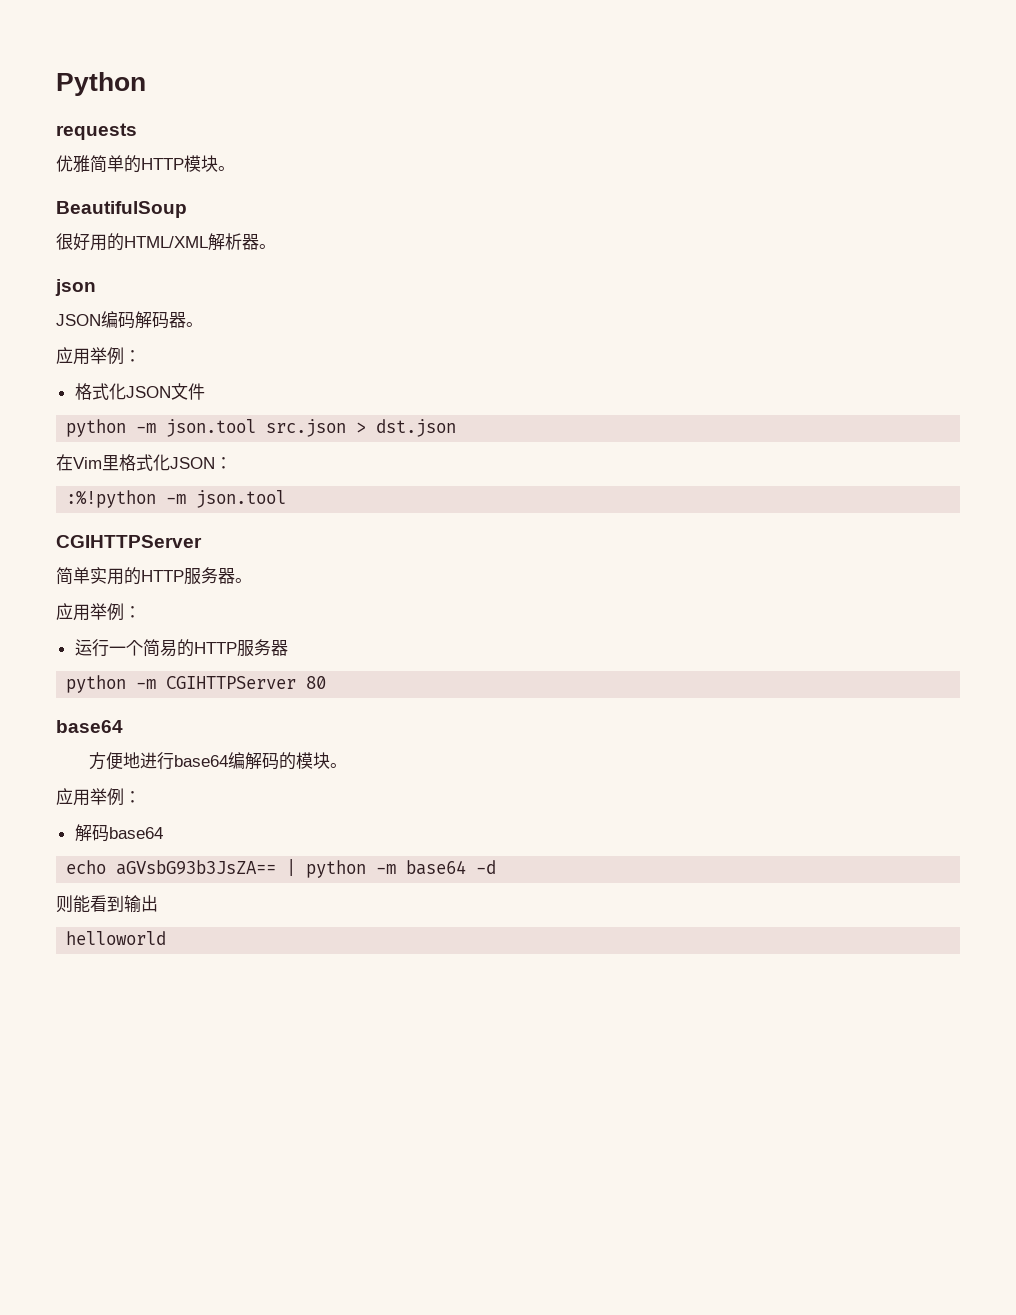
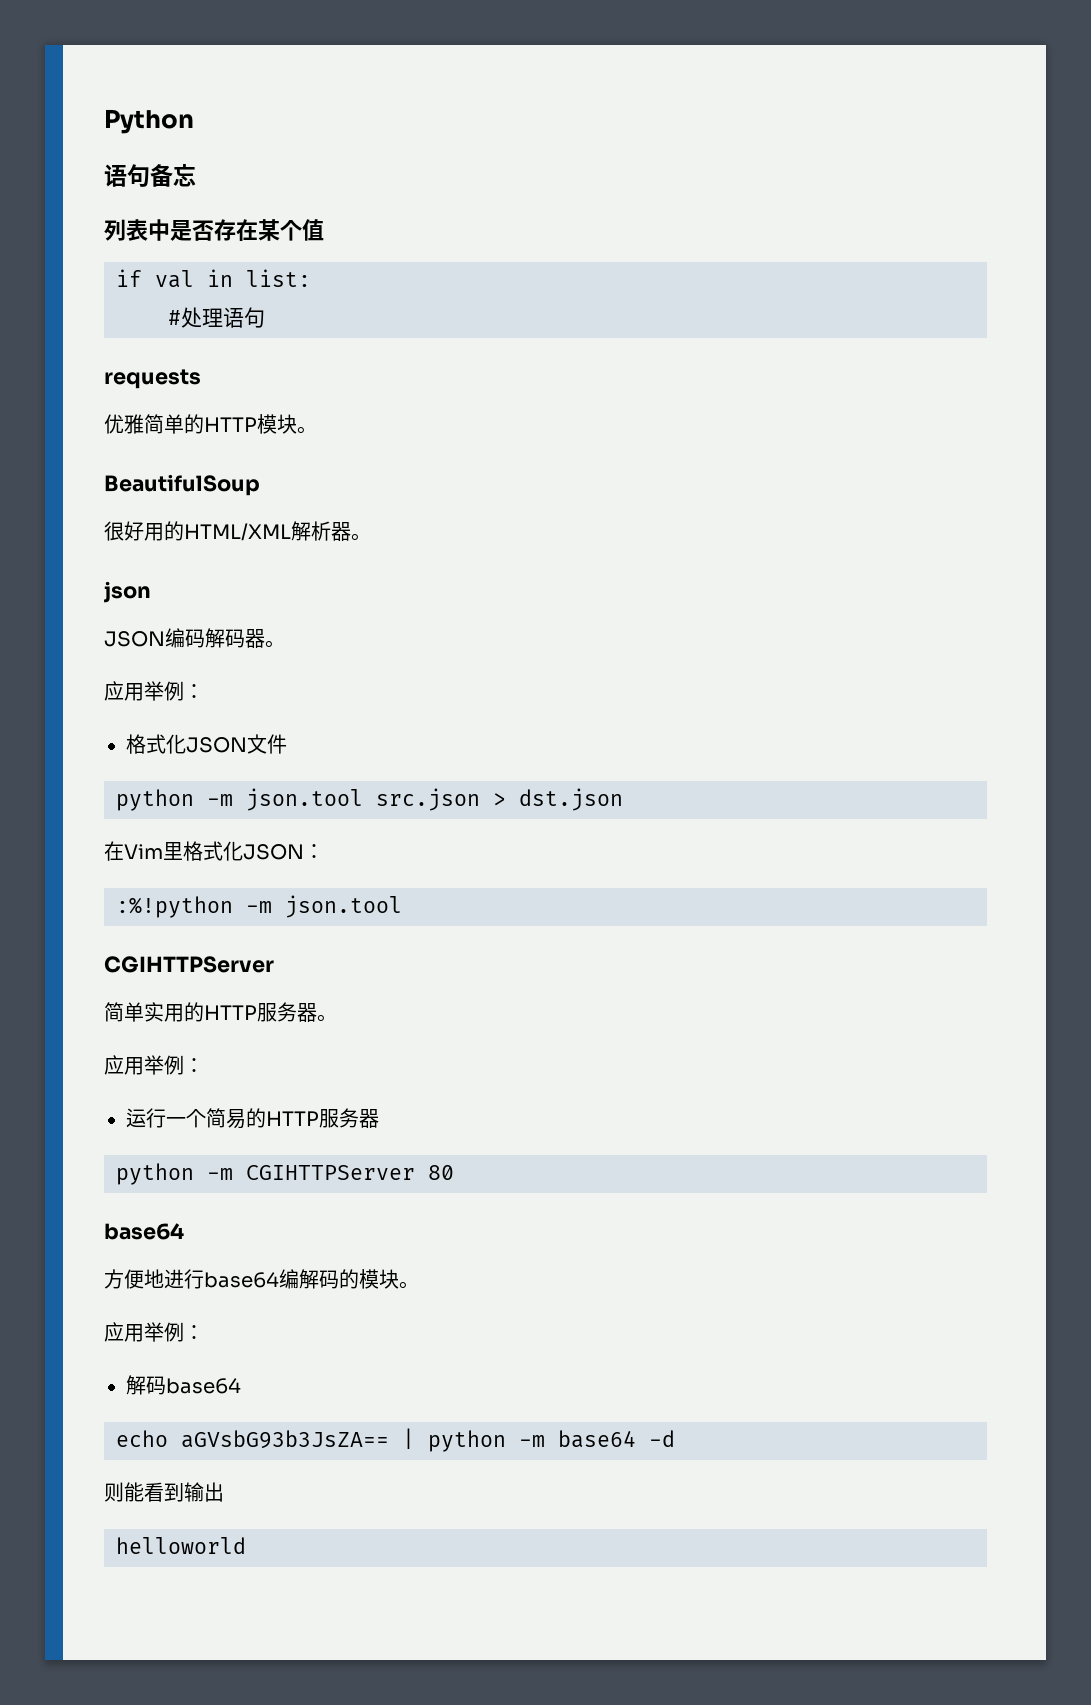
(146, 84) none -> [104,164,196,187] [104,219,324,241] [116,269,311,288] [168,307,265,328] // 语句备忘 // 列表中是否存在某个值 // if val in list: // #处理语句

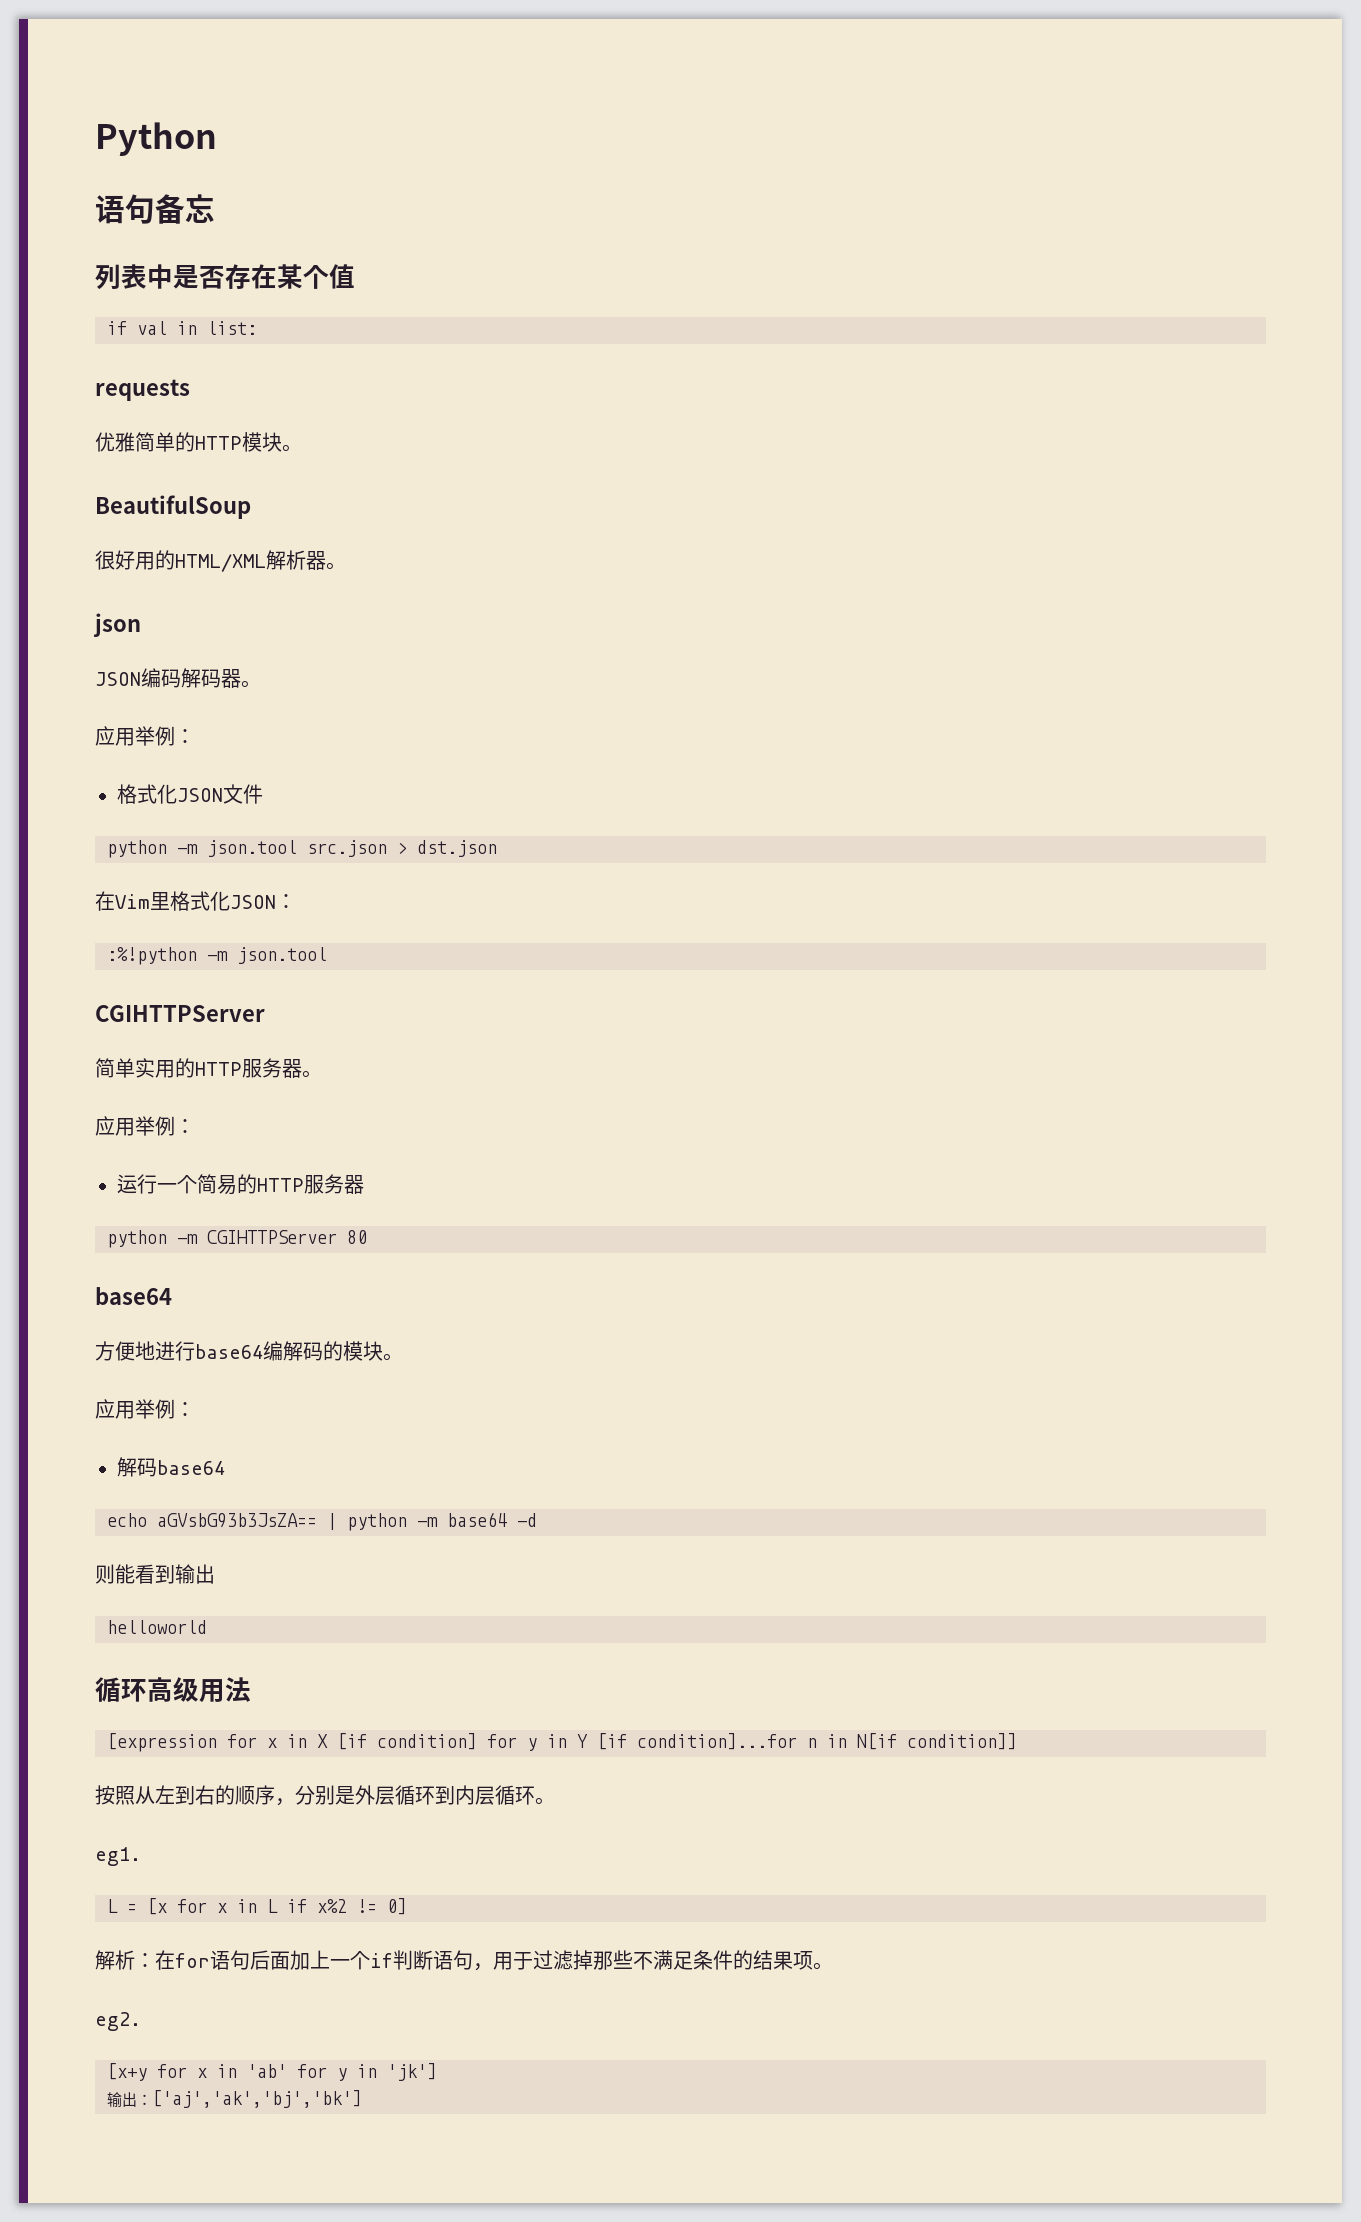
[168,307,265,328] // #处理语句 -> (257, 328) none
(246, 1545) none -> [95,1677,251,1703] [107,1733,1017,1752] [95,1785,555,1806] [95,1847,141,1866] [107,1898,407,1915] [95,1950,833,1971] [95,2012,141,2031] [107,2063,437,2081] [107,2090,362,2108] // 循环高级用法 // [expression for x in X [if condition] for y in Y [if condition]...for n in N[if condition]] // 按照从左到右的顺序，分别是外层循环到内层循环。 // eg1. // L = [x for x in L if x%2 != 0] // 解析：在for语句后面加上一个if判断语句，用于过滤掉那些不满足条件的结果项。 // eg2. // [x+y for x in 'ab' for y in 'jk'] // 输出：['aj','ak','bj','bk']

